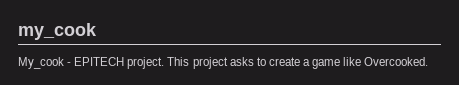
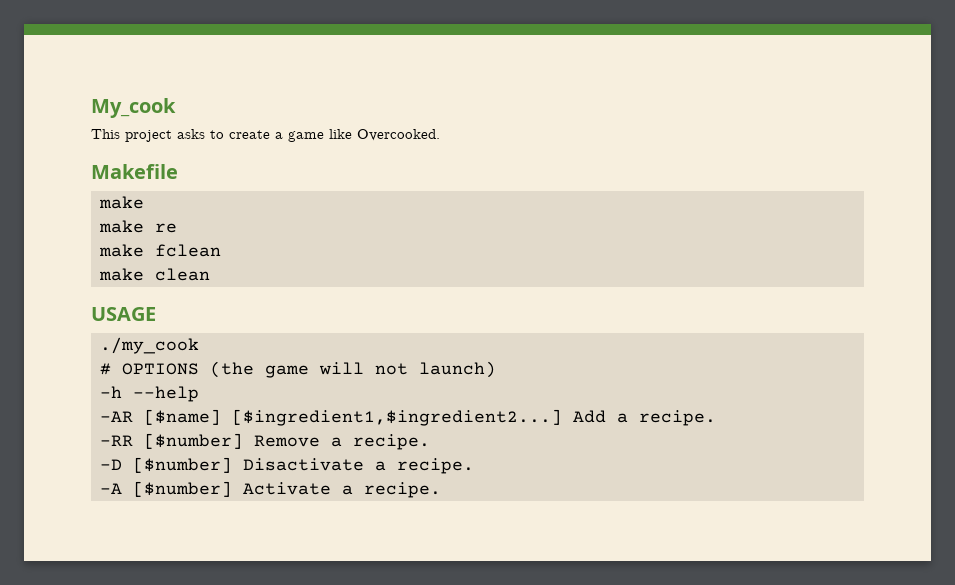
[18,23,97,40] [18,57,165,69] my_cook // My_cook - EPITECH project. -> [91,98,176,118] My_cook //
(429, 61) none -> [91,164,178,179] [99,196,144,209] [99,220,177,233] [99,244,221,257] [99,268,210,281] [91,307,156,321] [100,337,199,354] [100,361,496,378] [100,386,199,402] [100,409,716,426] [100,433,430,450] [100,457,474,474] [100,481,441,498] // Makefile // make // make re // make fclean // make clean // USAGE // ./my_cook // # OPTIONS (the game will not launch) // -h --help // -AR [$name] [$ingredient1,$ingredient2...] Add a recipe. // -RR [$number] Remove a recipe. // -D [$number] Disactivate a recipe. // -A [$number] Activate a recipe.

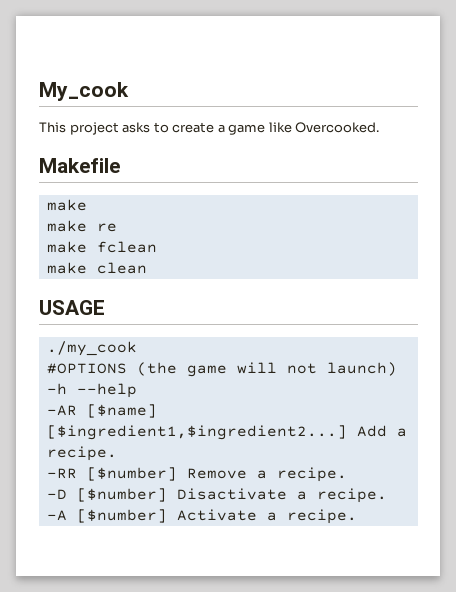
[100,363,199,375] # OPTIONS -> [46,363,127,374] #OPTIONS

